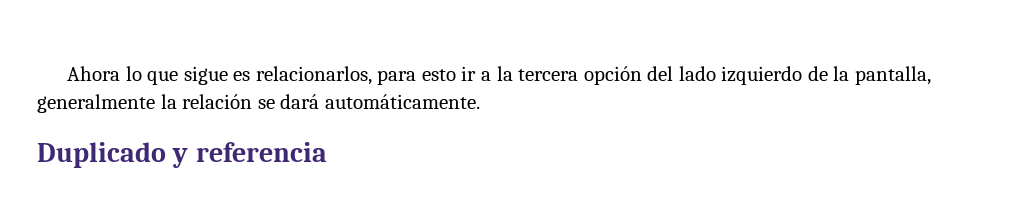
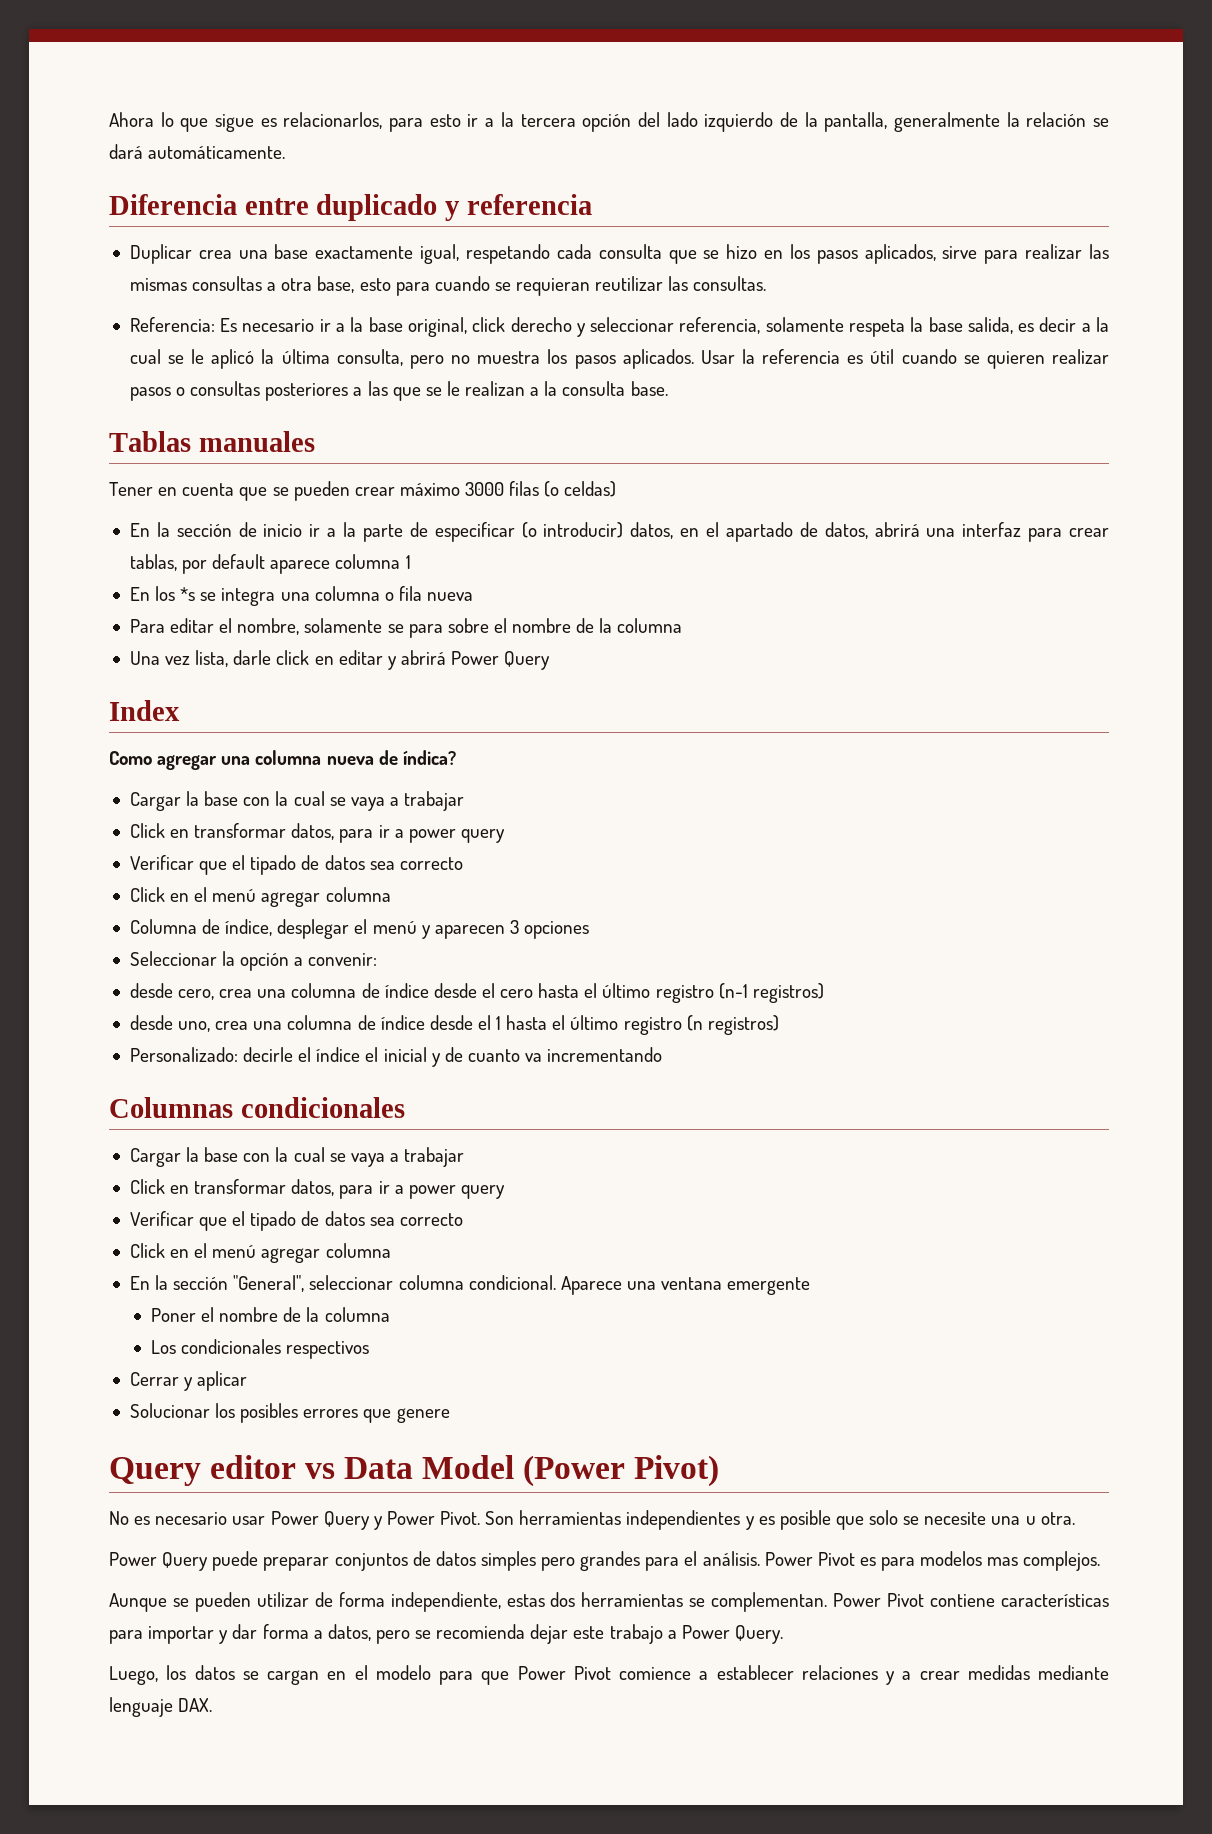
[37,142,166,168] Duplicado -> [109,194,438,221] Diferencia entre duplicado
(327, 152) none -> [129,244,1109,264] [129,276,767,296] [129,317,1109,337] [129,349,1110,369] [129,381,668,401] [109,431,315,452] [109,481,617,501] [129,522,1109,542] [129,554,411,574] [129,586,474,606] [129,618,683,638] [129,650,551,670] [109,700,180,721] [109,750,456,770] [129,791,465,811] [129,823,505,843] [129,855,463,875] [129,887,391,907] [129,919,590,939] [129,951,378,971] [129,983,824,1003] [129,1015,779,1035] [129,1047,663,1067] [109,1097,405,1118] [129,1147,465,1167] [129,1179,505,1199] [129,1211,463,1231] [129,1243,391,1263] [129,1275,811,1295] [150,1307,390,1322] [150,1339,370,1359] [129,1371,248,1391] [129,1403,450,1423] [109,1455,720,1487] [109,1510,1075,1530] [109,1551,1101,1571] [109,1592,1109,1612] [109,1624,783,1644] [109,1665,1109,1685] [109,1697,213,1717] // Duplicar crea una base exactamente igual, respetando cada consulta que se hizo en los pasos aplicados, sirve para realizar las mismas consultas a otra base, esto para cuando se requieran reutilizar las consultas. // Referencia: Es necesario ir a la base original, click derecho y seleccionar referencia, solamente respeta la base salida, es decir a la cual se le aplicó la última consulta, pero no muestra los pasos aplicados. Usar la referencia es útil cuando se quieren realizar pasos o consultas posteriores a las que se le realizan a la consulta base. // Tablas manuales // Tener en cuenta que se pueden crear máximo 3000 filas (o celdas) // En la sección de inicio ir a la parte de especificar (o introducir) datos, en el apartado de datos, abrirá una interfaz para crear tablas, por default aparece columna 1 // En los *s se integra una columna o fila nueva // Para editar el nombre, solamente se para sobre el nombre de la columna // Una vez lista, darle click en editar y abrirá Power Query // Index // Como agregar una columna nueva de índica? // Cargar la base con la cual se vaya a trabajar // Click en transformar datos, para ir a power query // Verificar que el tipado de datos sea correcto // Click en el menú agregar columna // Columna de índice, desplegar el menú y aparecen 3 opciones // Seleccionar la opción a convenir: // desde cero, crea una columna de índice desde el cero hasta el último registro (n-1 registros) // desde uno, crea una columna de índice desde el 1 hasta el último registro (n registros) // Personalizado: decirle el índice el inicial y de cuanto va incrementando // Columnas condicionales // Cargar la base con la cual se vaya a trabajar // Click en transformar datos, para ir a power query // Verificar que el tipado de datos sea correcto // Click en el menú agregar columna // En la sección "General", seleccionar columna condicional. Aparece una ventana emergente // Poner el nombre de la columna // Los condicionales respectivos // Cerrar y aplicar // Solucionar los posibles errores que genere // Query editor vs Data Model (Power Pivot) // No es necesario usar Power Query y Power Pivot. Son herramientas independientes y es posible que solo se necesite una u otra. // Power Query puede preparar conjuntos de datos simples pero grandes para el análisis. Power Pivot es para modelos mas complejos. // Aunque se pueden utilizar de forma independiente, estas dos herramientas se complementan. Power Pivot contiene características para importar y dar forma a datos, pero se recomienda dejar este trabajo a Power Query. // Luego, los datos se cargan en el modelo para que Power Pivot comience a establecer relaciones y a crear medidas mediante lenguaje DAX.

